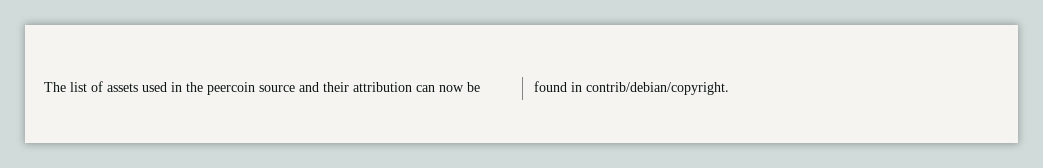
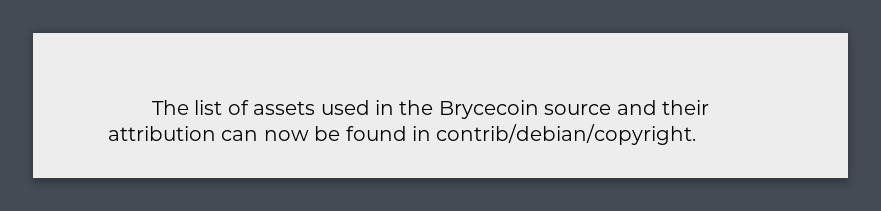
[207,82,255,95] peercoin -> [438,100,539,119] Brycecoin

